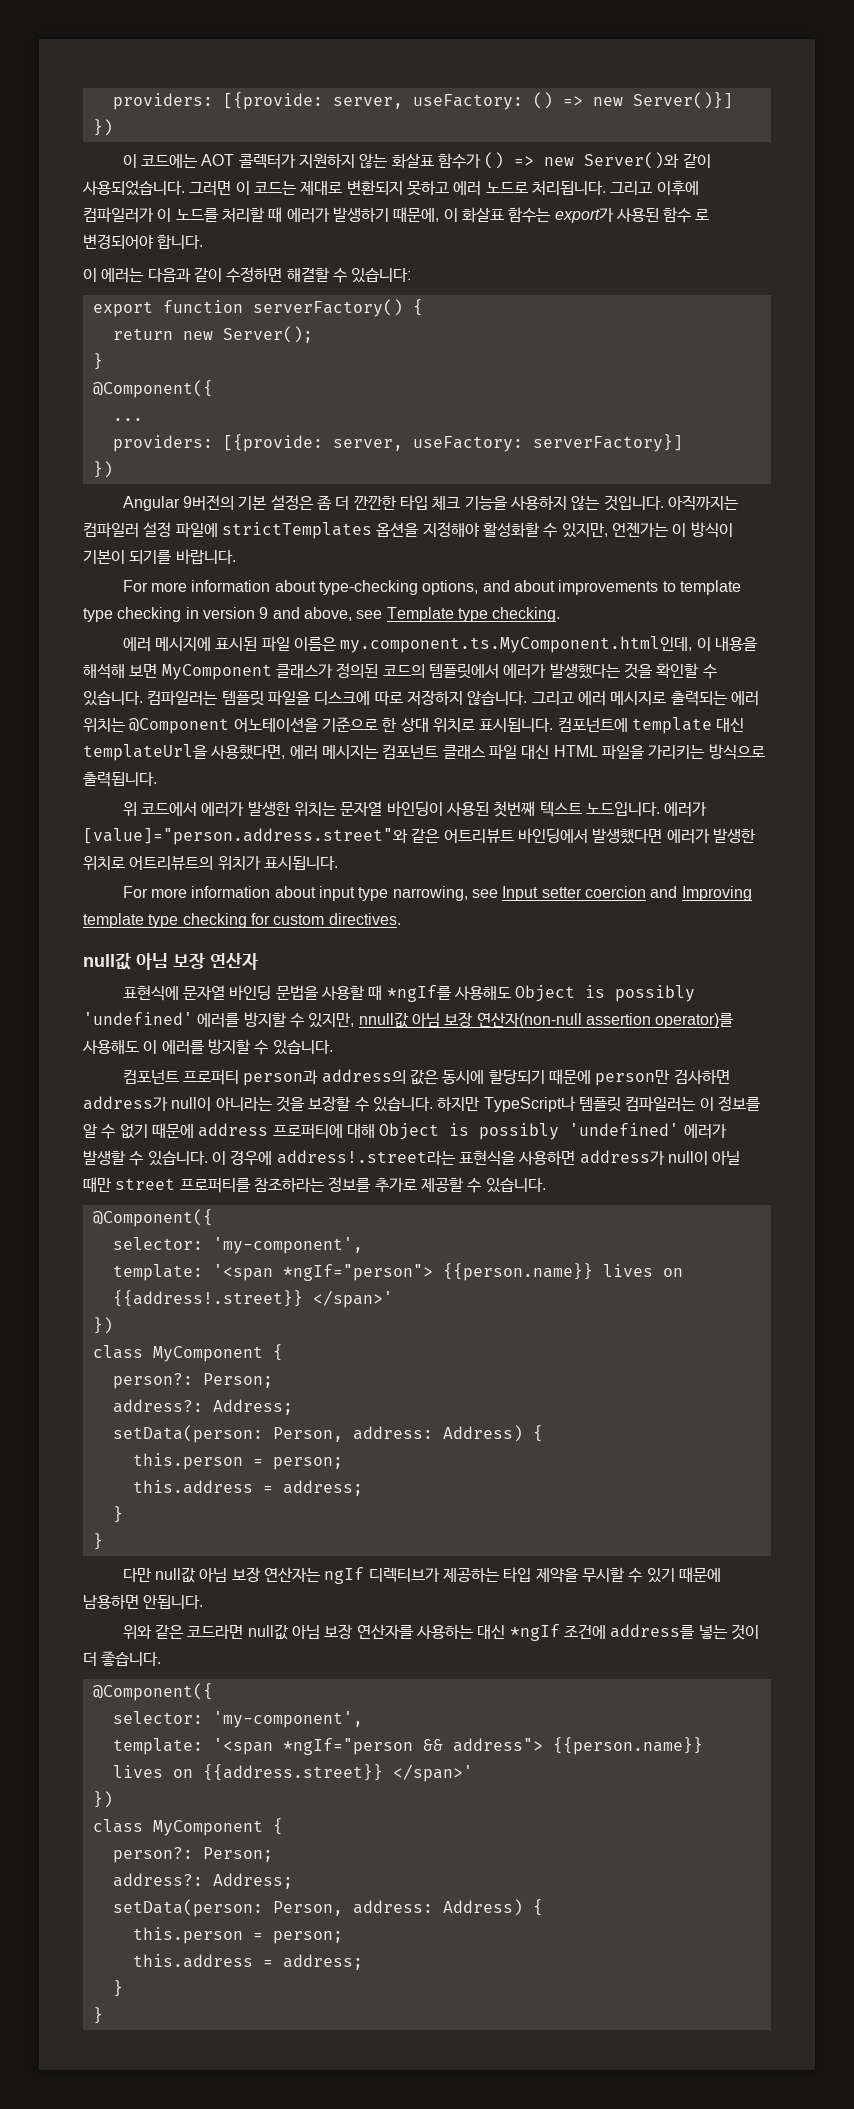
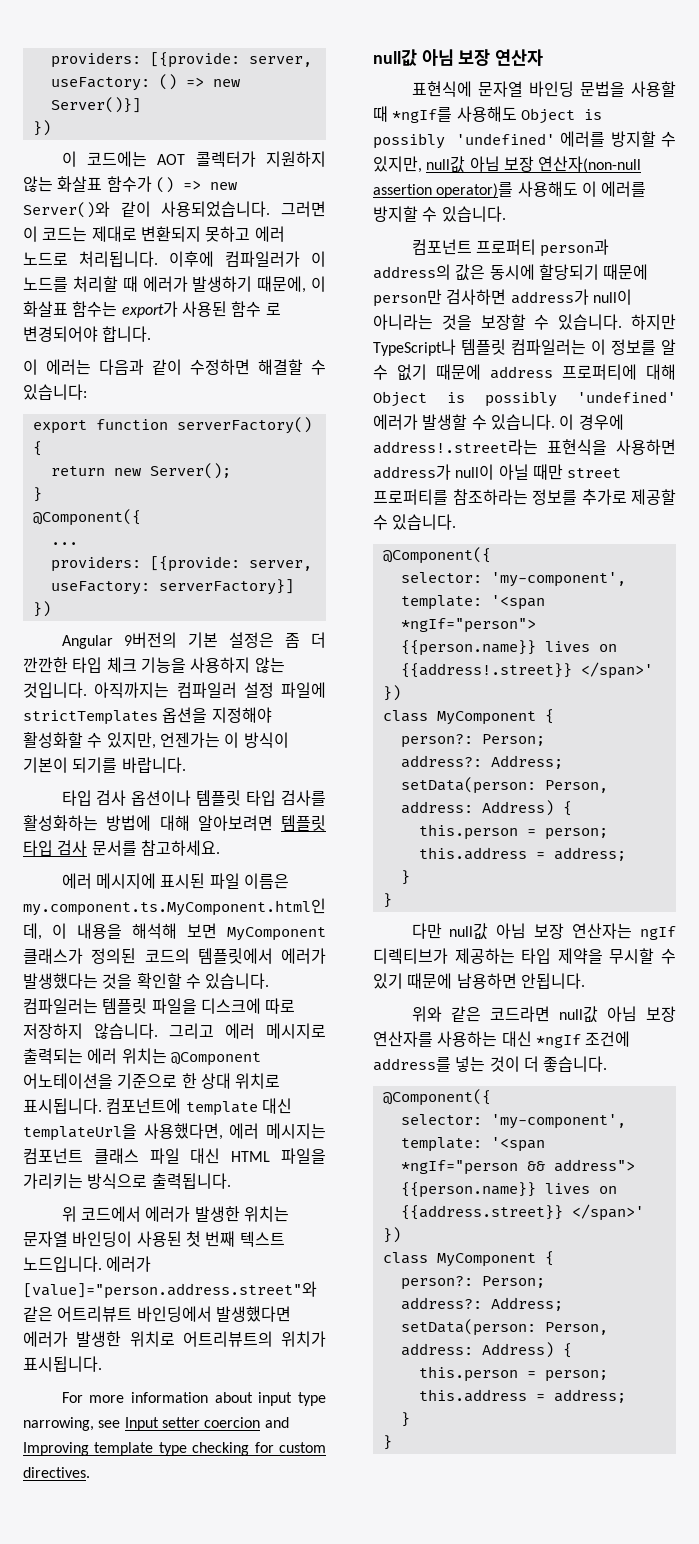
[610,181,653,195] 그리고 -> (158, 259) none
[122,580,741,595] [83,607,561,622] For more information about type-checking options, and about improvements to template type checking in version 9 and above, see Template type checking. -> [61,790,326,806] [23,815,326,831] [23,840,220,856] 타입 검사 옵션이나 템플릿 타입 검사를 활성화하는 방법에 대해 알아보려면 템플릿 타입 검사 문서를 참고하세요.
[493,801,536,817] 첫번째 -> [185,1231,236,1247] 첫 번째
[358,1012,409,1028] nnull값 -> [426,156,466,173] null값

